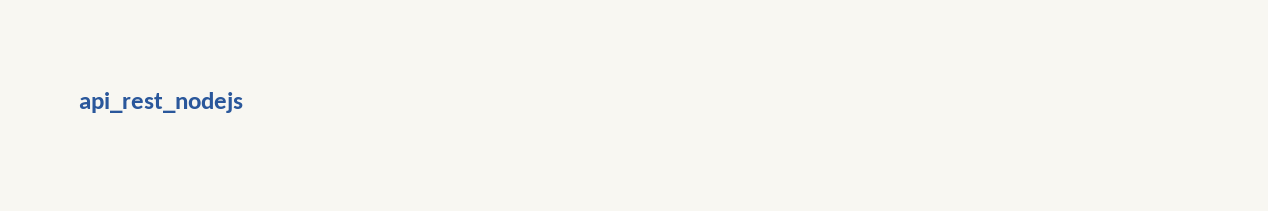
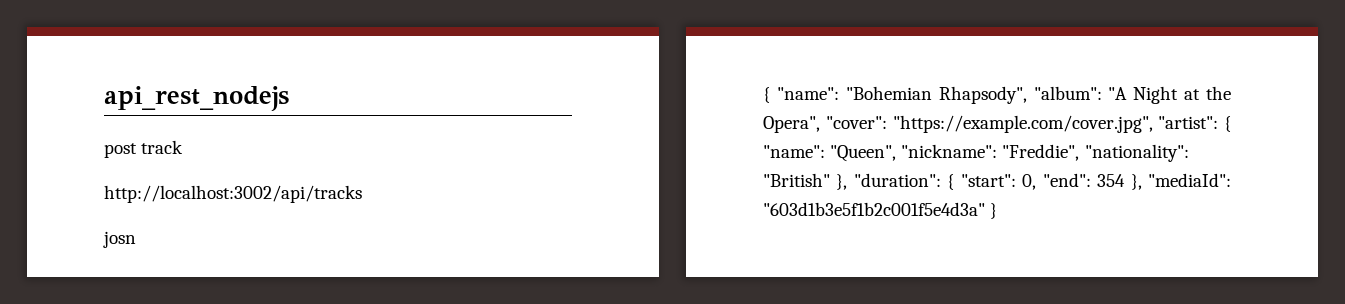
(243, 102) none -> [104,140,184,158] [104,185,362,203] [103,231,136,248] [763,86,1231,104] [763,115,1231,133] [763,144,1189,162] [763,173,1231,190] [763,202,998,219] // post track // http://localhost:3002/api/tracks // josn // { "name": "Bohemian Rhapsody", "album": "A Night at the Opera", "cover": "https://example.com/cover.jpg", "artist": { "name": "Queen", "nickname": "Freddie", "nationality": "British" }, "duration": { "start": 0, "end": 354 }, "mediaId": "603d1b3e5f1b2c001f5e4d3a" }

